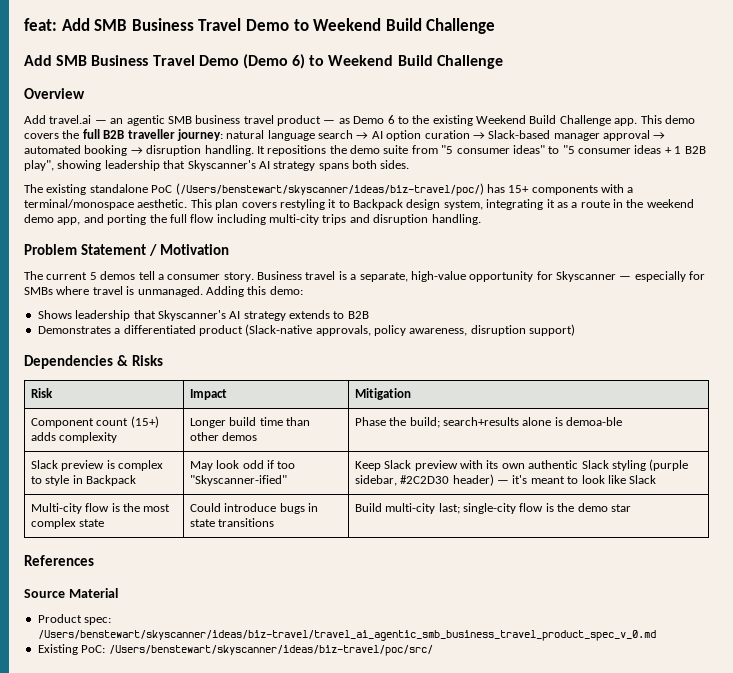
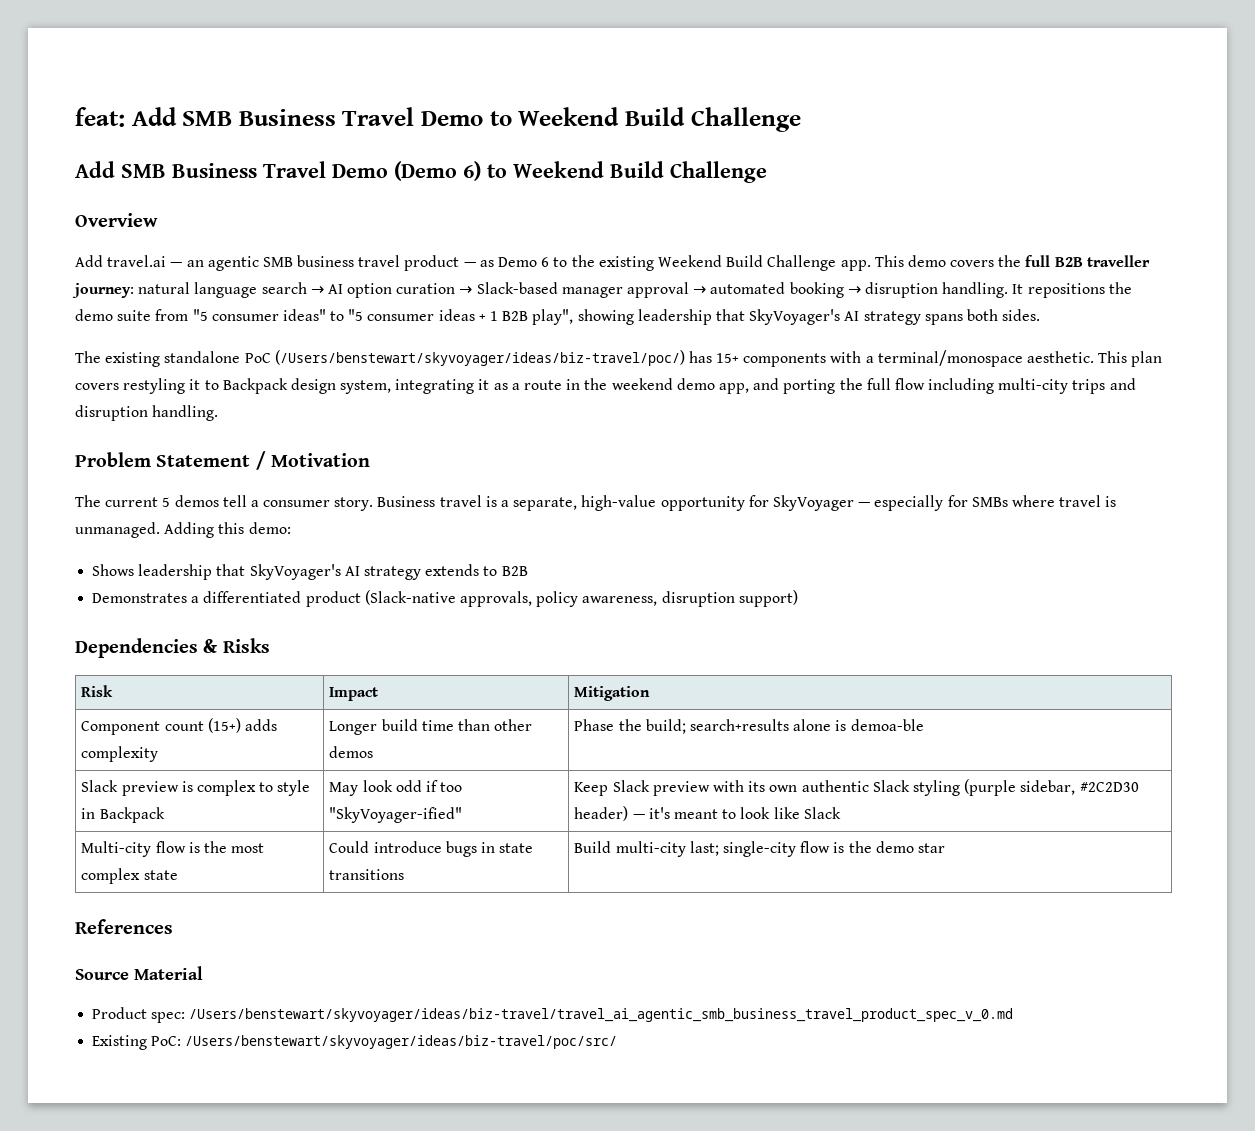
[187,160,256,171] Skyscanner's -> [749,309,841,325] SkyVoyager's
[175,183,484,196] (/Users/benstewart/skyscanner/ideas/biz-travel/poc/) -> [274,350,685,366] (/Users/benstewart/skyvoyager/ideas/biz-travel/poc/)
[556,271,616,282] Skyscanner -> [772,495,854,511] SkyVoyager
[157,310,226,321] Skyscanner's -> [249,564,341,580] SkyVoyager's
[189,475,287,486] "Skyscanner-ified" -> [329,807,463,823] "SkyVoyager-ified"
[37,630,656,641] /Users/benstewart/skyscanner/ideas/biz-travel/travel_ai_agentic_smb_business_travel_product_spec_v_0.md -> [189,1008,1014,1022] /Users/benstewart/skyvoyager/ideas/biz-travel/travel_ai_agentic_smb_business_travel_product_spec_v_0.md
[108,645,433,656] /Users/benstewart/skyscanner/ideas/biz-travel/poc/src/ -> [185,1035,618,1049] /Users/benstewart/skyvoyager/ideas/biz-travel/poc/src/

